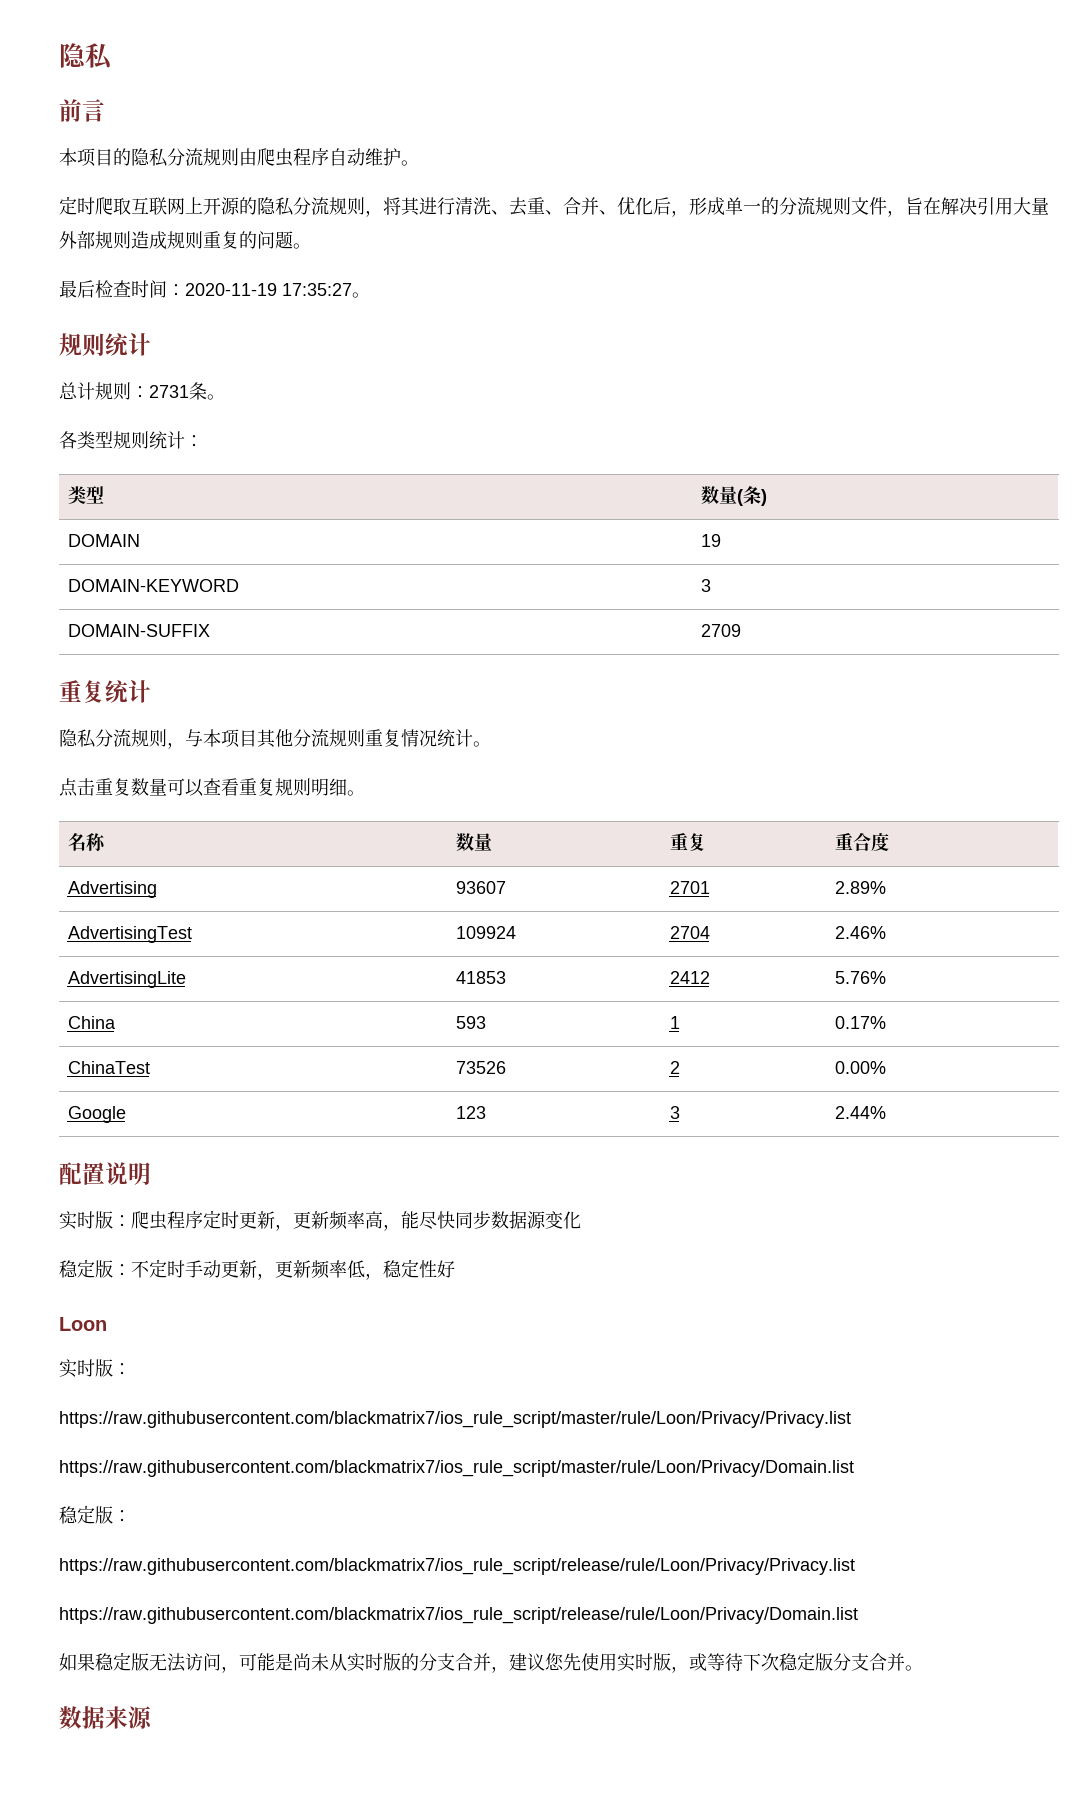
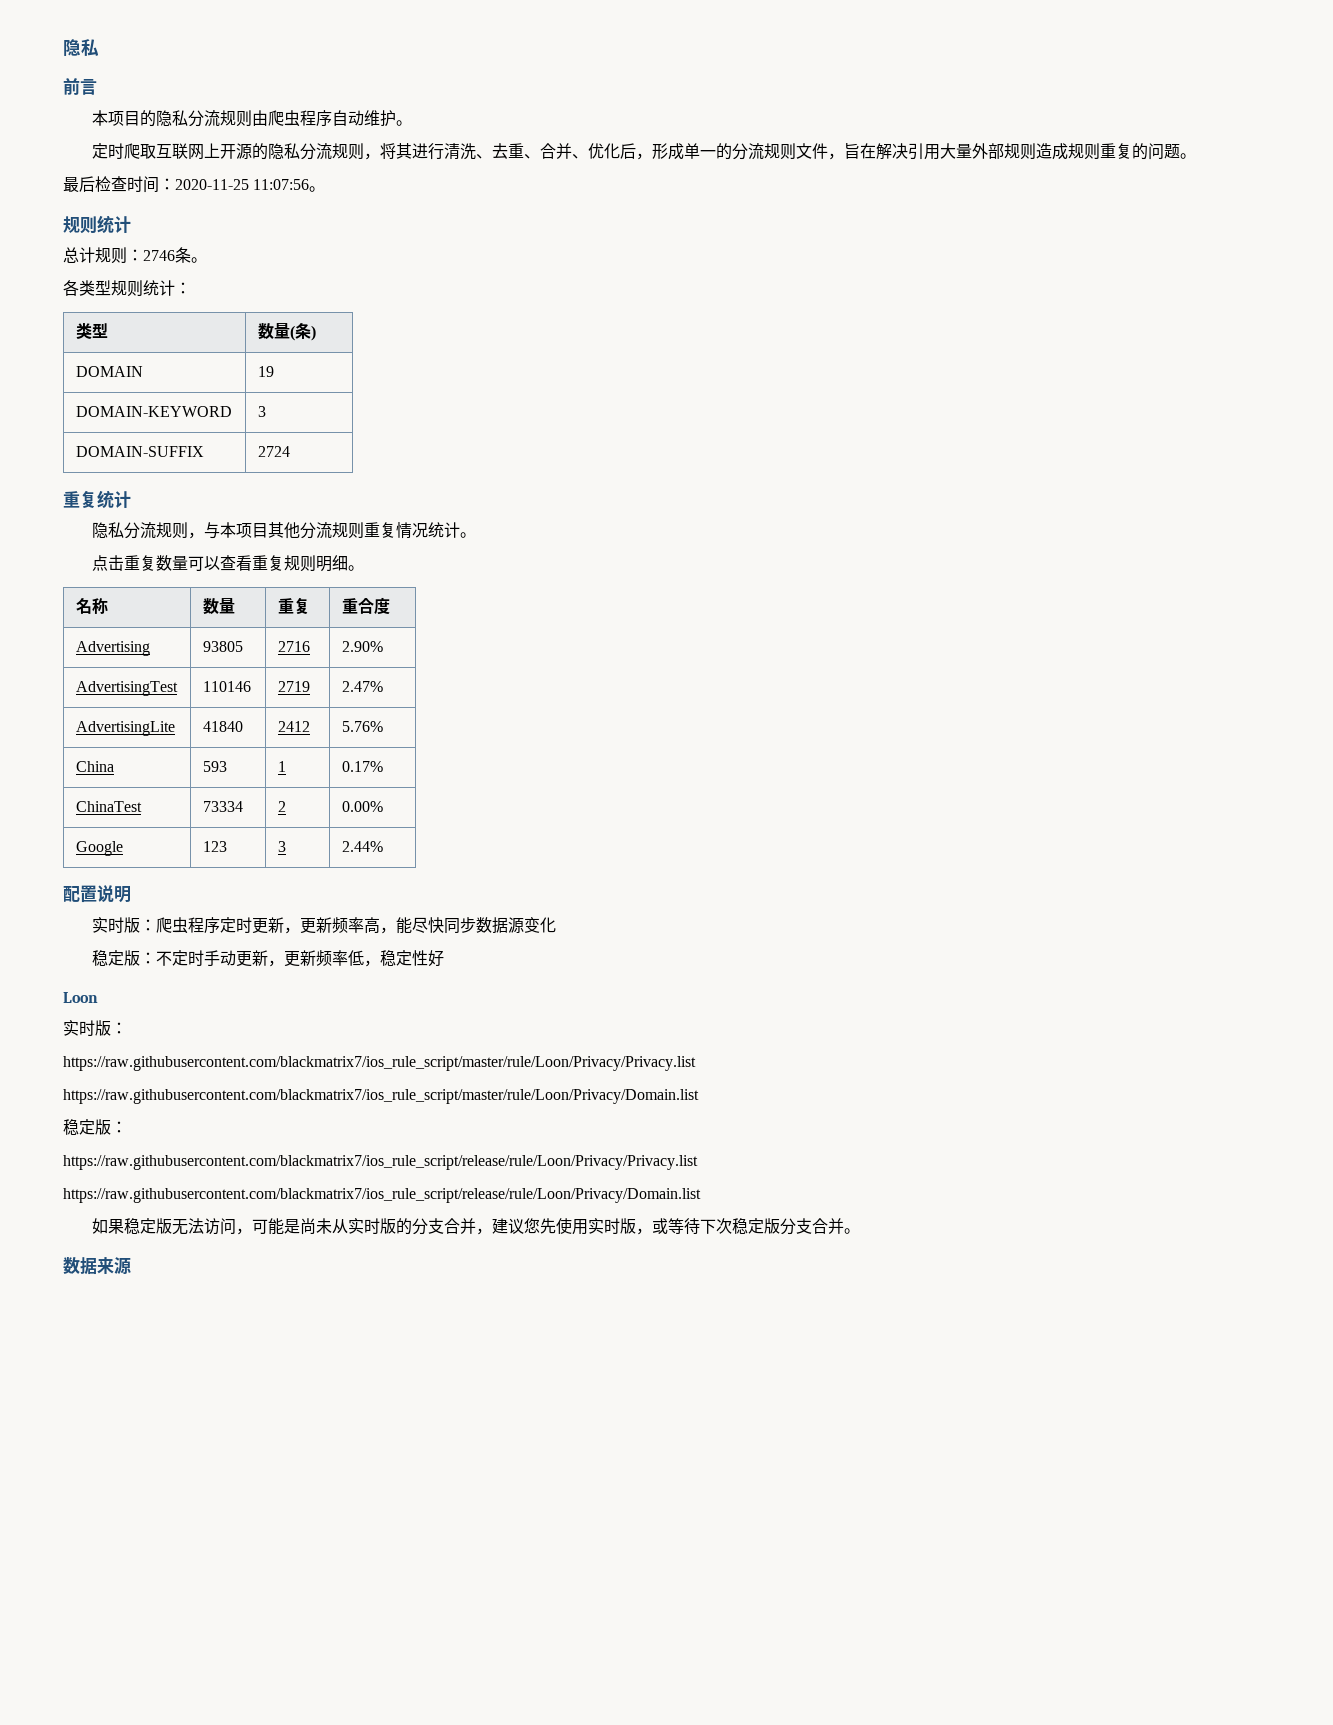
[185,283,352,296] 2020-11-19 17:35:27 -> [175,179,310,190] 2020-11-25 11:07:56
[149,385,189,398] 2731 -> [143,250,175,261] 2746
[700,624,741,637] 2709 -> [257,446,290,457] 2724
[455,881,506,894] [669,881,710,894] [834,881,886,894] [67,926,192,943] [455,926,516,939] [669,926,710,939] [834,926,886,939] 93607 | 2701 | 2.89% // AdvertisingTest | 109924 | 2704 | 2.46% -> [202,641,243,652] [277,641,310,652] [341,641,383,652] [75,681,178,696] [202,681,251,692] [277,681,310,692] [341,681,383,692] 93805 | 2716 | 2.90% // AdvertisingTest | 110146 | 2719 | 2.47%
[455,971,506,984] 41853 -> [202,721,243,732] 41840
[455,1061,506,1074] 73526 -> [202,801,243,812] 73334

